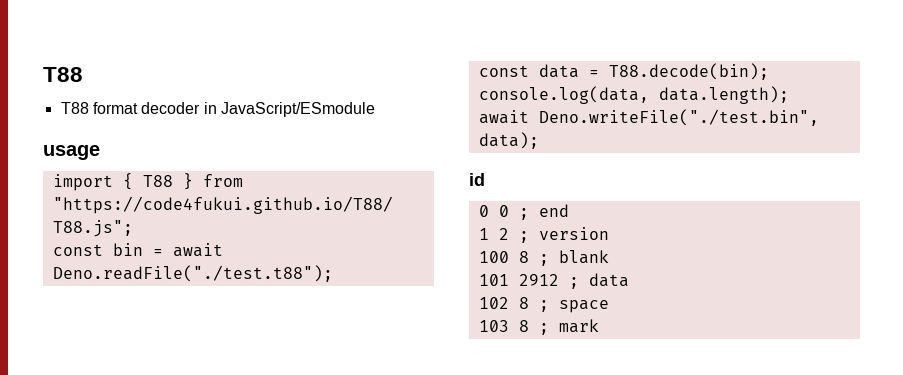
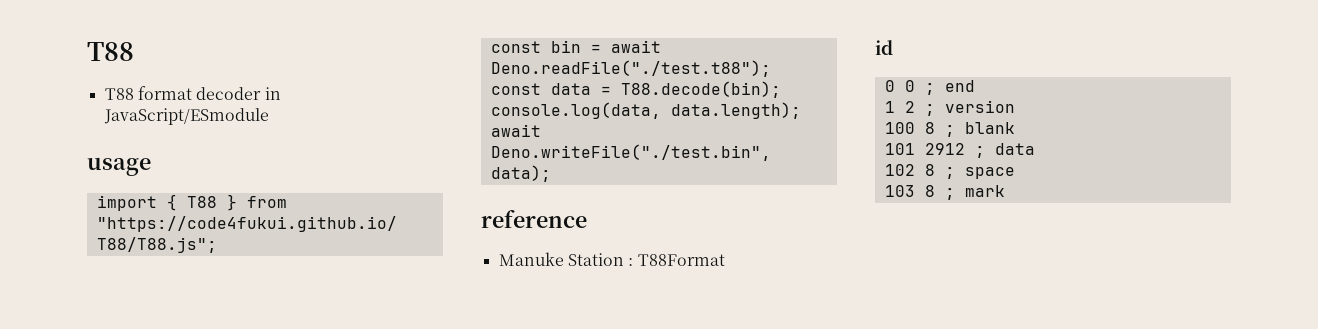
(539, 140) none -> [481,210,587,228] [498,252,725,266] // reference // Manuke Station : T88Format

